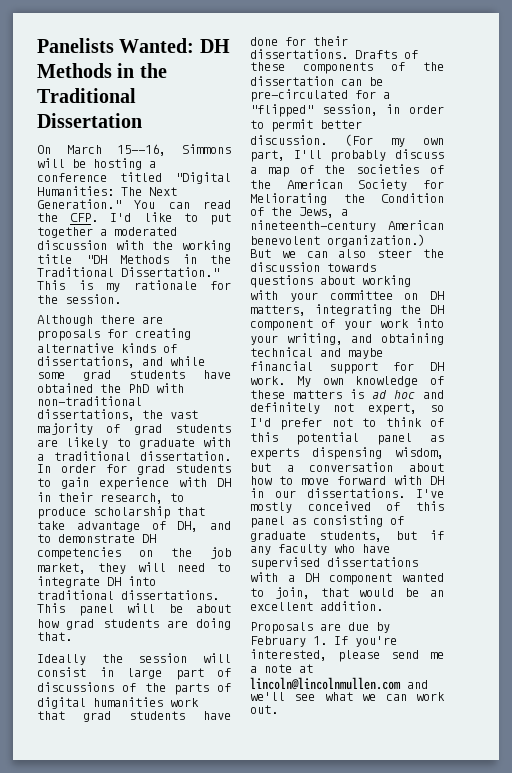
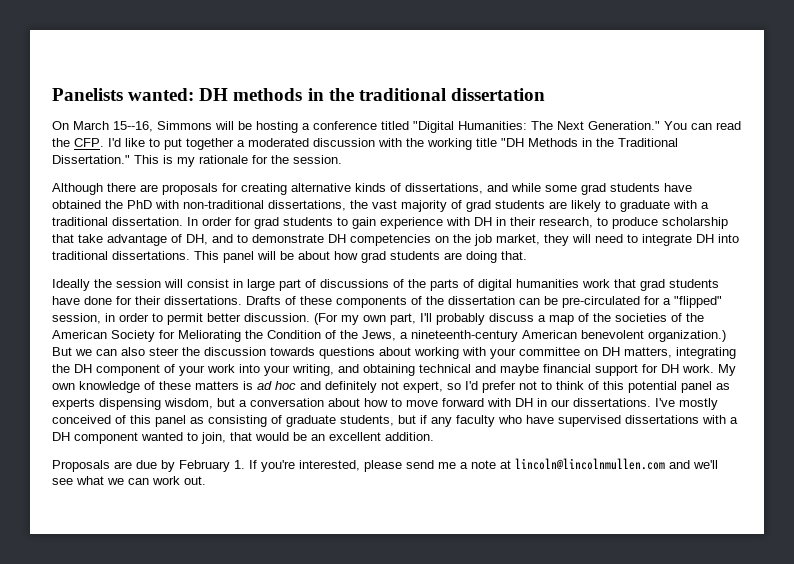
[119,38,230,53] [37,63,167,78] [37,88,136,103] [37,113,142,128] Wanted: DH Methods in the Traditional Dissertation -> [128,88,545,101] wanted: DH methods in the traditional dissertation

